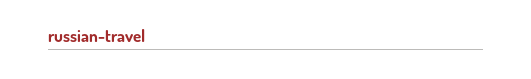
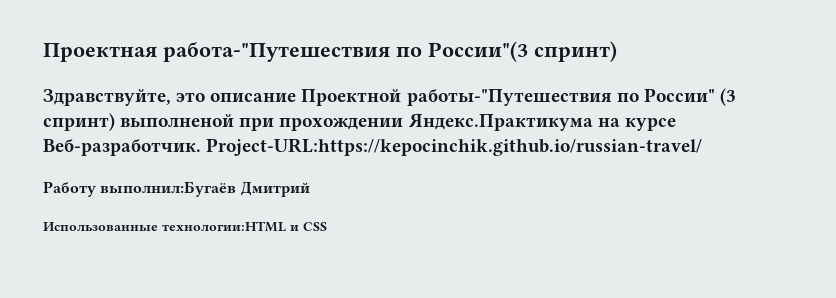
[48,29,145,42] russian-travel -> [43,41,617,62] [43,88,736,106] [43,113,676,131] [43,138,703,156] [43,181,310,197] [43,221,327,232] Проектная работа-"Путешествия по России"(3 спринт) // Здравствуйте, это описание Проектной работы-"Путешествия по России" (3 спринт) выполненой при прохождении Яндекс.Практикума на курсе Веб-разработчик. Project-URL:https://kepocinchik.github.io/russian-travel/ // Работу выполнил:Бугаёв Дмитрий // Использованные технологии:HTML и CSS

